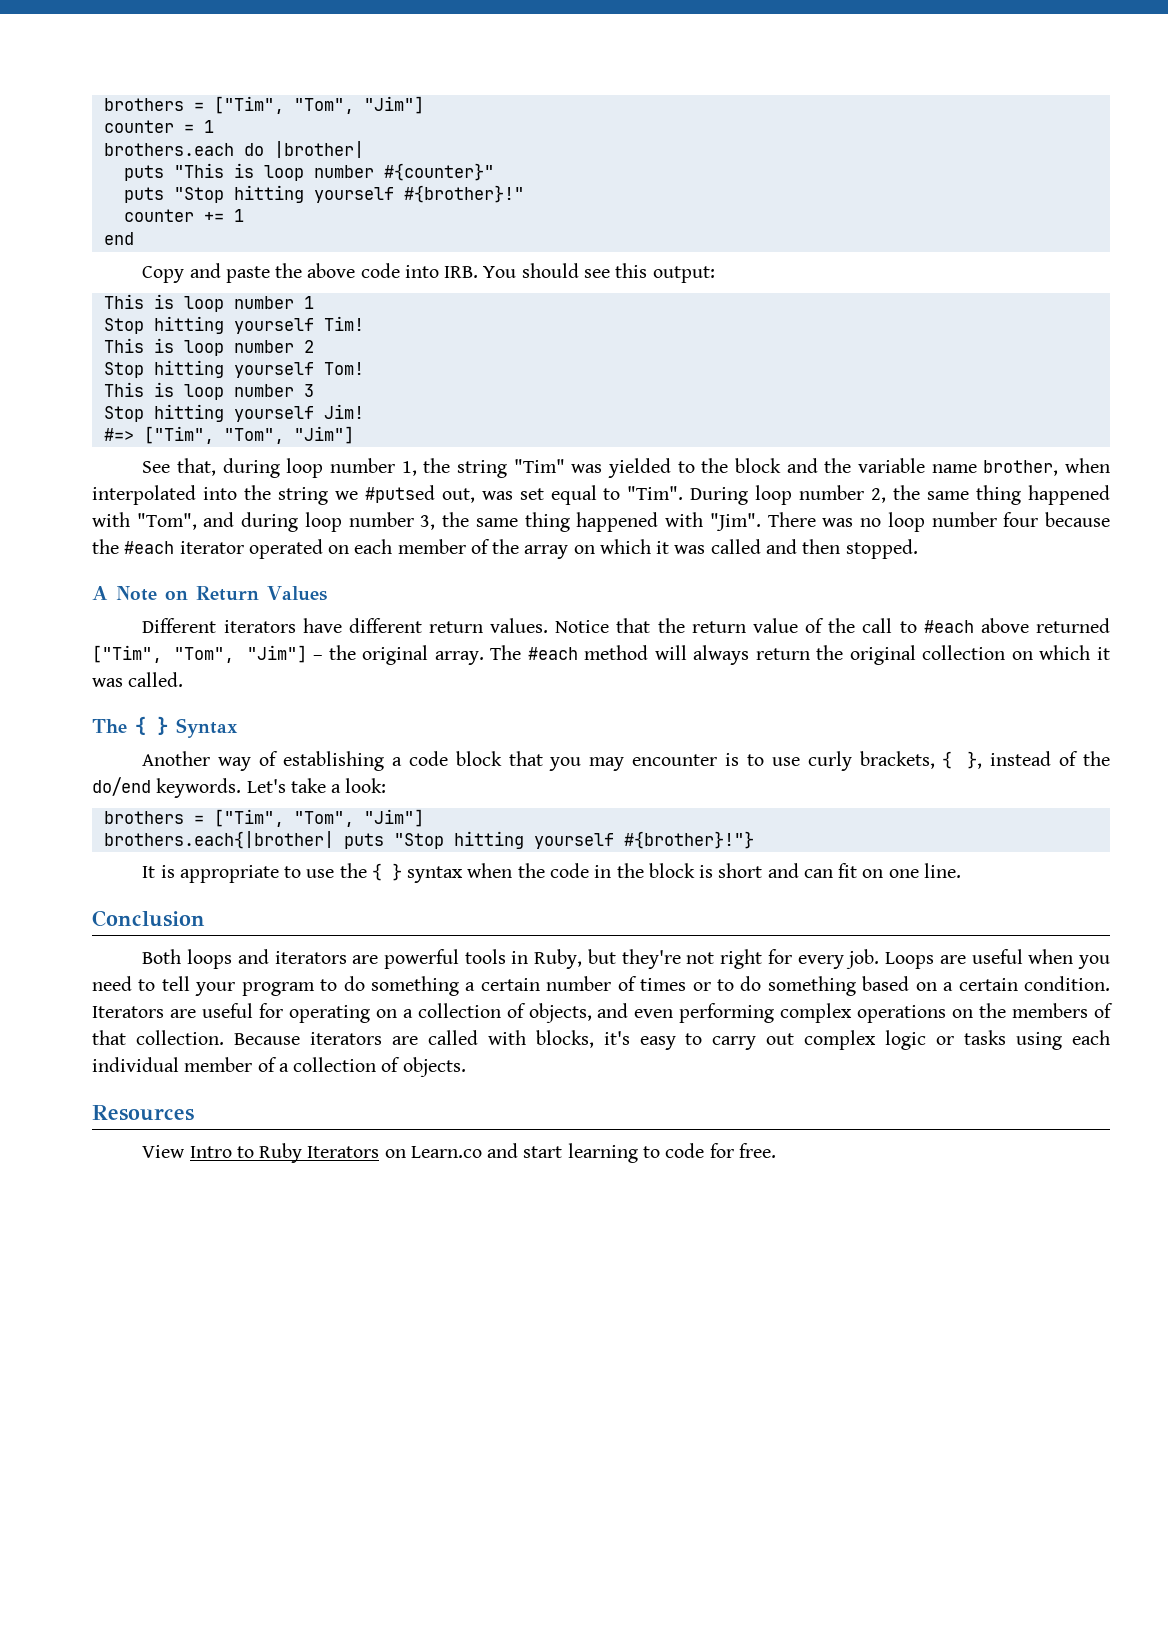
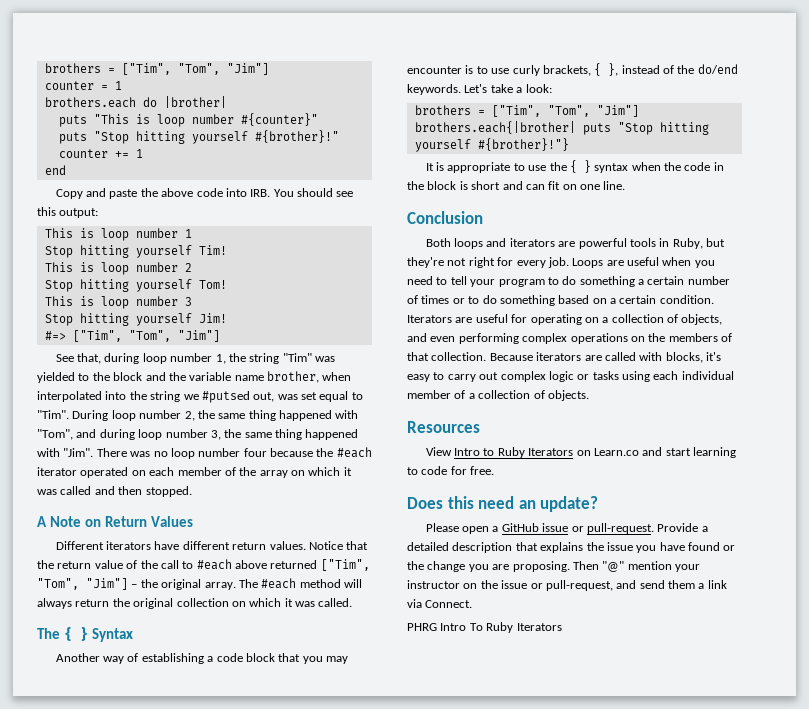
(776, 1150) none -> [407,496,599,512] [425,523,708,534] [407,542,736,553] [407,561,700,572] [407,580,727,591] [407,599,473,608] [407,622,562,633] // Does this need an update? // Please open a GitHub issue or pull-request. Provide a detailed description that explains the issue you have found or the change you are proposing. Then "@" mention your instructor on the issue or pull-request, and send them a link via Connect. // PHRG Intro To Ruby Iterators

